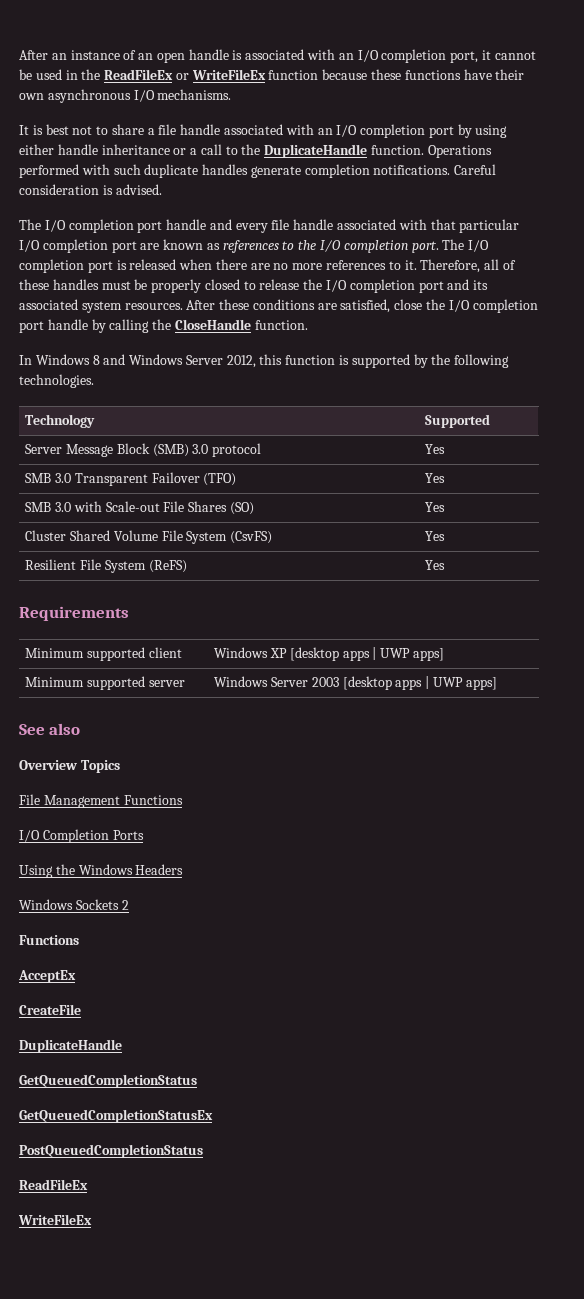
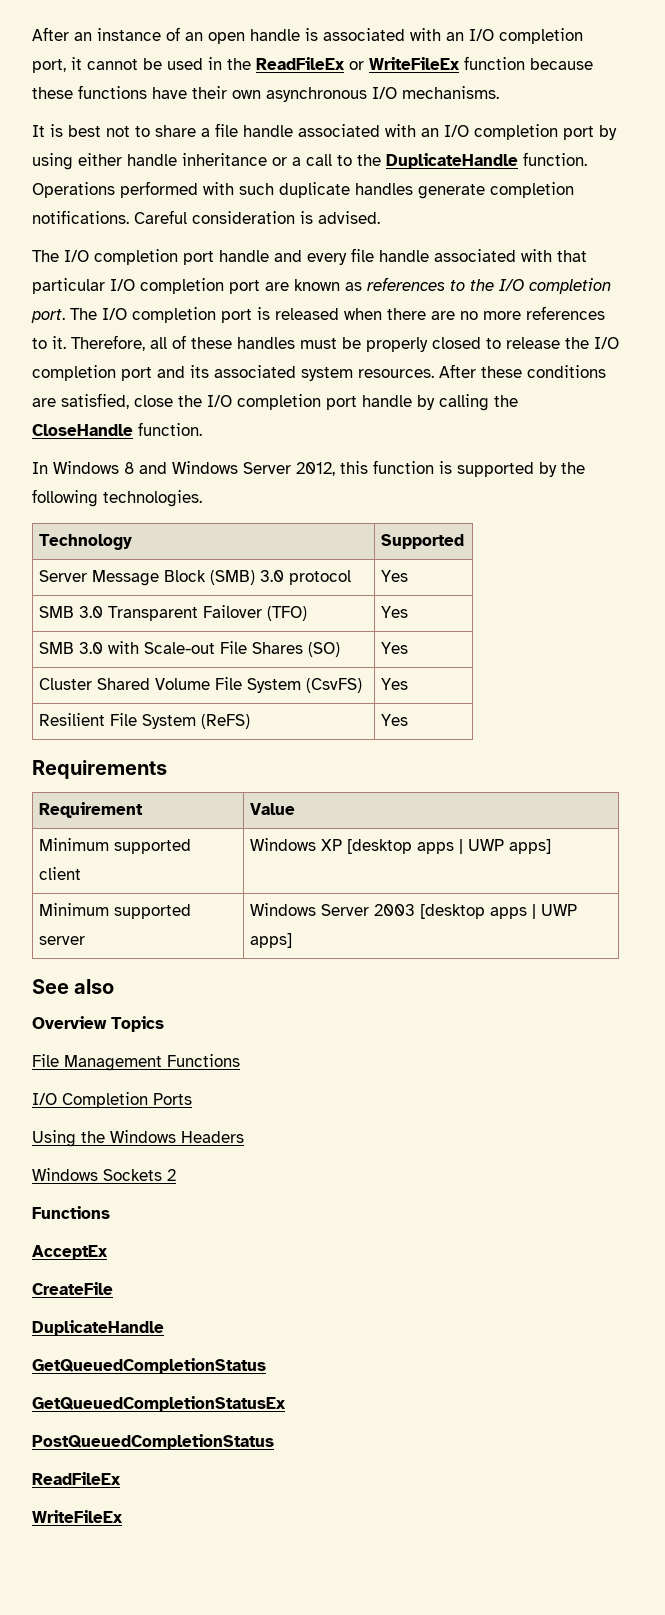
(129, 613) none -> [38,802,143,818] [249,803,295,815] // Requirement | Value

